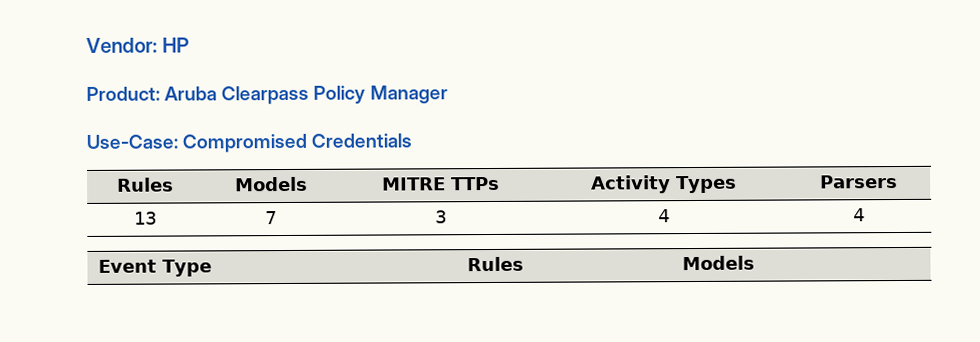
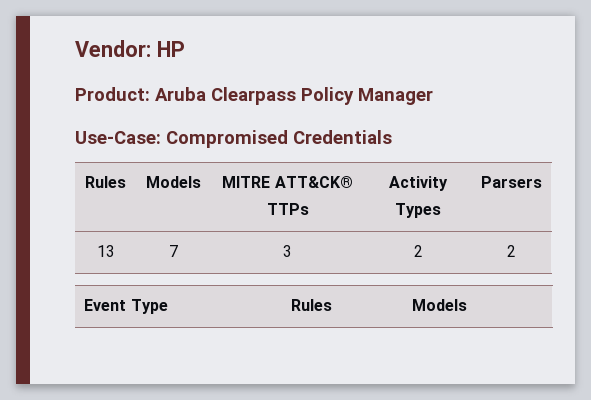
(446, 184) none -> [274,176,353,188] ATT&CK®
[658,209,670,223] [852,208,865,222] 4 | 4 -> [413,245,423,257] [507,245,516,257] 2 | 2

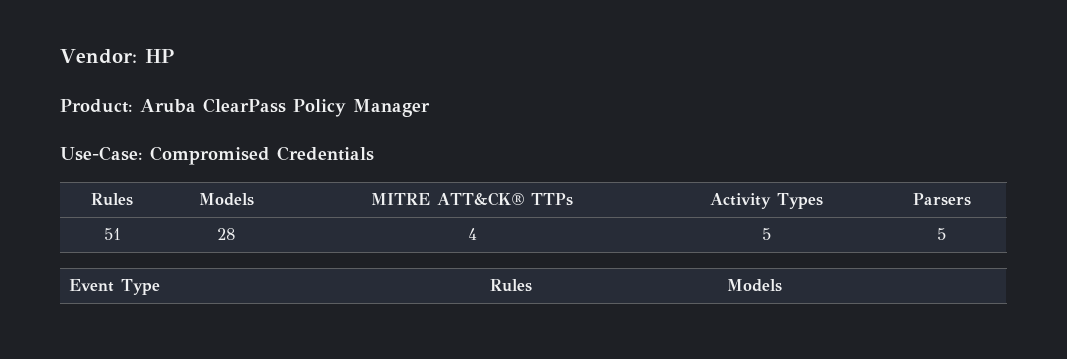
[211,87,296,105] Clearpass -> [203,98,286,113] ClearPass
[96,245,115,257] [168,245,178,257] [283,245,292,257] [413,245,423,257] [507,245,516,257] 13 | 7 | 3 | 2 | 2 -> [103,228,121,240] [217,228,235,240] [467,228,477,240] [761,228,771,240] [937,228,946,240] 51 | 28 | 4 | 5 | 5

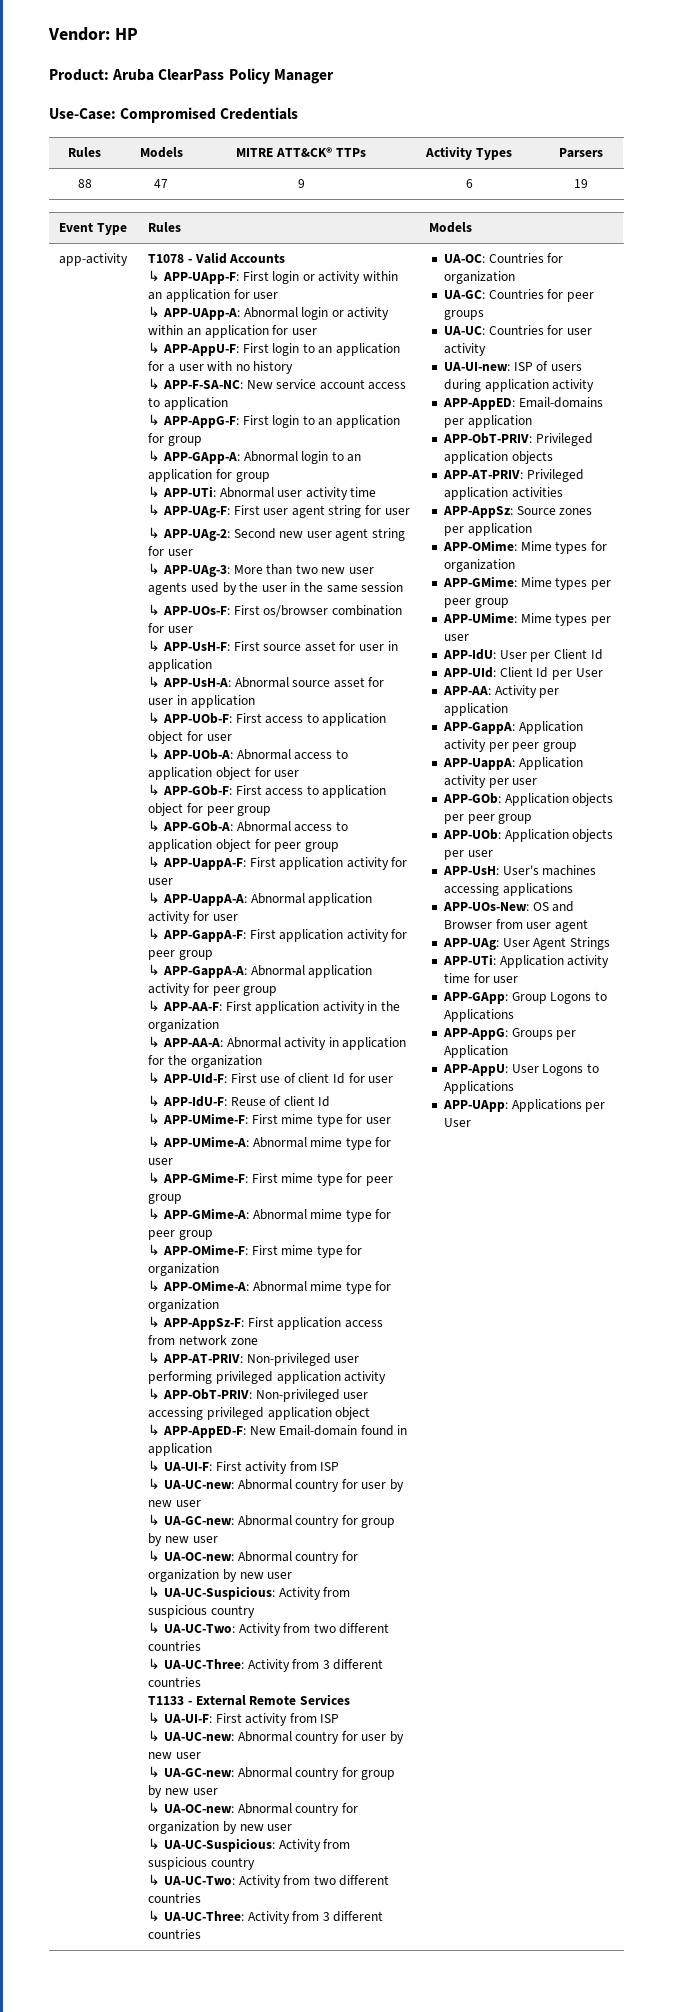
[103,228,121,240] [217,228,235,240] [467,228,477,240] [761,228,771,240] [937,228,946,240] 51 | 28 | 4 | 5 | 5 -> [77,179,92,188] [154,179,168,188] [297,179,305,188] [465,179,473,188] [574,179,588,188] 88 | 47 | 9 | 6 | 19
(783, 285) none -> [59,253,129,266] [148,252,286,264] [148,270,399,284] [148,289,279,302] [148,306,390,320] [148,325,317,338] [148,342,401,356] [148,361,294,374] [148,378,407,390] [148,397,228,410] [148,414,401,428] [148,433,202,446] [148,450,362,464] [148,469,270,482] [148,486,377,500] [148,504,410,518] [148,527,406,541] [148,546,193,556] [148,563,375,577] [148,582,404,595] [148,604,402,617] [148,623,193,633] [148,640,398,652] [148,659,213,672] [148,676,385,688] [148,695,255,708] [148,712,387,726] [148,731,232,744] [148,748,348,760] [148,767,300,780] [148,784,387,798] [148,803,272,816] [148,820,348,832] [148,839,339,852] [148,856,408,870] [148,878,174,885] [148,892,373,906] [148,911,238,924] [148,928,408,942] [148,950,213,960] [148,964,373,978] [148,983,278,996] [148,1000,401,1014] [148,1019,220,1032] [148,1036,407,1050] [148,1055,262,1068] [148,1072,394,1084] [148,1095,331,1107] [148,1113,392,1127] [148,1136,392,1150] [148,1158,174,1165] [148,1172,394,1186] [148,1194,183,1204] [148,1208,392,1222] [148,1230,213,1240] [148,1244,363,1258] [148,1263,220,1276] [148,1280,392,1294] [148,1299,220,1312] [148,1316,383,1330] [148,1335,258,1345] [148,1352,360,1366] [148,1371,387,1384] [148,1388,369,1402] [148,1407,371,1420] [148,1424,408,1438] [148,1443,213,1456] [148,1460,340,1474] [148,1478,405,1492] [148,1500,201,1507] [148,1514,396,1528] [148,1533,218,1546] [148,1550,358,1564] [148,1569,293,1582] [148,1586,351,1600] [148,1605,255,1618] [148,1622,390,1636] [148,1641,202,1651] [148,1658,384,1672] [148,1677,202,1687] [148,1694,350,1706] [148,1712,340,1726] [148,1730,405,1744] [148,1752,201,1759] [148,1766,396,1780] [148,1785,218,1798] [148,1802,358,1816] [148,1821,293,1834] [148,1838,351,1852] [148,1857,255,1870] [148,1874,390,1888] [148,1893,202,1903] [148,1910,384,1924] [148,1929,202,1939] [444,253,564,263] [444,271,516,284] [444,289,594,302] [444,310,485,320] [444,325,592,335] [444,343,487,356] [444,361,582,371] [444,379,595,392] [443,397,603,410] [444,415,532,428] [443,433,593,446] [444,451,553,464] [443,469,584,482] [444,487,563,500] [443,506,593,518] [444,523,532,536] [443,540,607,554] [444,559,516,572] [443,576,611,590] [444,598,509,608] [443,612,611,626] [444,634,470,641] [443,649,603,662] [443,667,603,680] [443,685,560,698] [444,703,509,716] [443,721,583,734] [444,739,577,752] [443,757,583,770] [444,775,538,788] [443,793,614,806] [444,814,533,824] [443,829,614,842] [444,850,493,860] [443,865,597,876] [444,883,573,896] [443,901,575,912] [444,919,588,932] [443,937,610,950] [443,954,610,968] [444,973,519,983] [443,991,607,1004] [444,1009,515,1022] [443,1028,577,1040] [444,1045,509,1058] [443,1063,599,1076] [444,1081,515,1094] [443,1099,606,1112] [444,1118,472,1127] // app-activity | T1078 - Valid Accounts // ↳ APP-UApp-F: First login or activity within an application for user // ↳ APP-UApp-A: Abnormal login or activity within an application for user // ↳ APP-AppU-F: First login to an application for a user with no history // ↳ APP-F-SA-NC: New service account access to application // ↳ APP-AppG-F: First login to an application for group // ↳ APP-GApp-A: Abnormal login to an application for group // ↳ APP-UTi: Abnormal user activity time // ↳ APP-UAg-F: First user agent string for user // ↳ APP-UAg-2: Second new user agent string for user // ↳ APP-UAg-3: More than two new user agents used by the user in the same session // ↳ APP-UOs-F: First os/browser combination for user // ↳ APP-UsH-F: First source asset for user in application // ↳ APP-UsH-A: Abnormal source asset for user in application // ↳ APP-UOb-F: First access to application object for user // ↳ APP-UOb-A: Abnormal access to application object for user // ↳ APP-GOb-F: First access to application object for peer group // ↳ APP-GOb-A: Abnormal access to application object for peer group // ↳ APP-UappA-F: First application activity for user // ↳ APP-UappA-A: Abnormal application activity for user // ↳ APP-GappA-F: First application activity for peer group // ↳ APP-GappA-A: Abnormal application activity for peer group // ↳ APP-AA-F: First application activity in the organization // ↳ APP-AA-A: Abnormal activity in application for the organization // ↳ APP-UId-F: First use of client Id for user // ↳ APP-IdU-F: Reuse of client Id // ↳ APP-UMime-F: First mime type for user // ↳ APP-UMime-A: Abnormal mime type for user // ↳ APP-GMime-F: First mime type for peer group // ↳ APP-GMime-A: Abnormal mime type for peer group // ↳ APP-OMime-F: First mime type for organization // ↳ APP-OMime-A: Abnormal mime type for organization // ↳ APP-AppSz-F: First application access from network zone // ↳ APP-AT-PRIV: Non-privileged user performing privileged application activity // ↳ APP-ObT-PRIV: Non-privileged user accessing privileged application object // ↳ APP-AppED-F: New Email-domain found in application // ↳ UA-UI-F: First activity from ISP // ↳ UA-UC-new: Abnormal country for user by new user // ↳ UA-GC-new: Abnormal country for group by new user // ↳ UA-OC-new: Abnormal country for organization by new user // ↳ UA-UC-Suspicious: Activity from suspicious country // ↳ UA-UC-Two: Activity from two different countries // ↳ UA-UC-Three: Activity from 3 different countries // T1133 - External Remote Services // ↳ UA-UI-F: First activity from ISP // ↳ UA-UC-new: Abnormal country for user by new user // ↳ UA-GC-new: Abnormal country for group by new user // ↳ UA-OC-new: Abnormal country for organization by new user // ↳ UA-UC-Suspicious: Activity from suspicious country // ↳ UA-UC-Two: Activity from two different countries // ↳ UA-UC-Three: Activity from 3 different countries | UA-OC: Countries for organization // UA-GC: Countries for peer groups // UA-UC: Countries for user activity // UA-UI-new: ISP of users during application activity // APP-AppED: Email-domains per application // APP-ObT-PRIV: Privileged application objects // APP-AT-PRIV: Privileged application activities // APP-AppSz: Source zones per application // APP-OMime: Mime types for organization // APP-GMime: Mime types per peer group // APP-UMime: Mime types per user // APP-IdU: User per Client Id // APP-UId: Client Id per User // APP-AA: Activity per application // APP-GappA: Application activity per peer group // APP-UappA: Application activity per user // APP-GOb: Application objects per peer group // APP-UOb: Application objects per user // APP-UsH: User's machines accessing applications // APP-UOs-New: OS and Browser from user agent // APP-UAg: User Agent Strings // APP-UTi: Application activity time for user // APP-GApp: Group Logons to Applications // APP-AppG: Groups per Application // APP-AppU: User Logons to Applications // APP-UApp: Applications per User

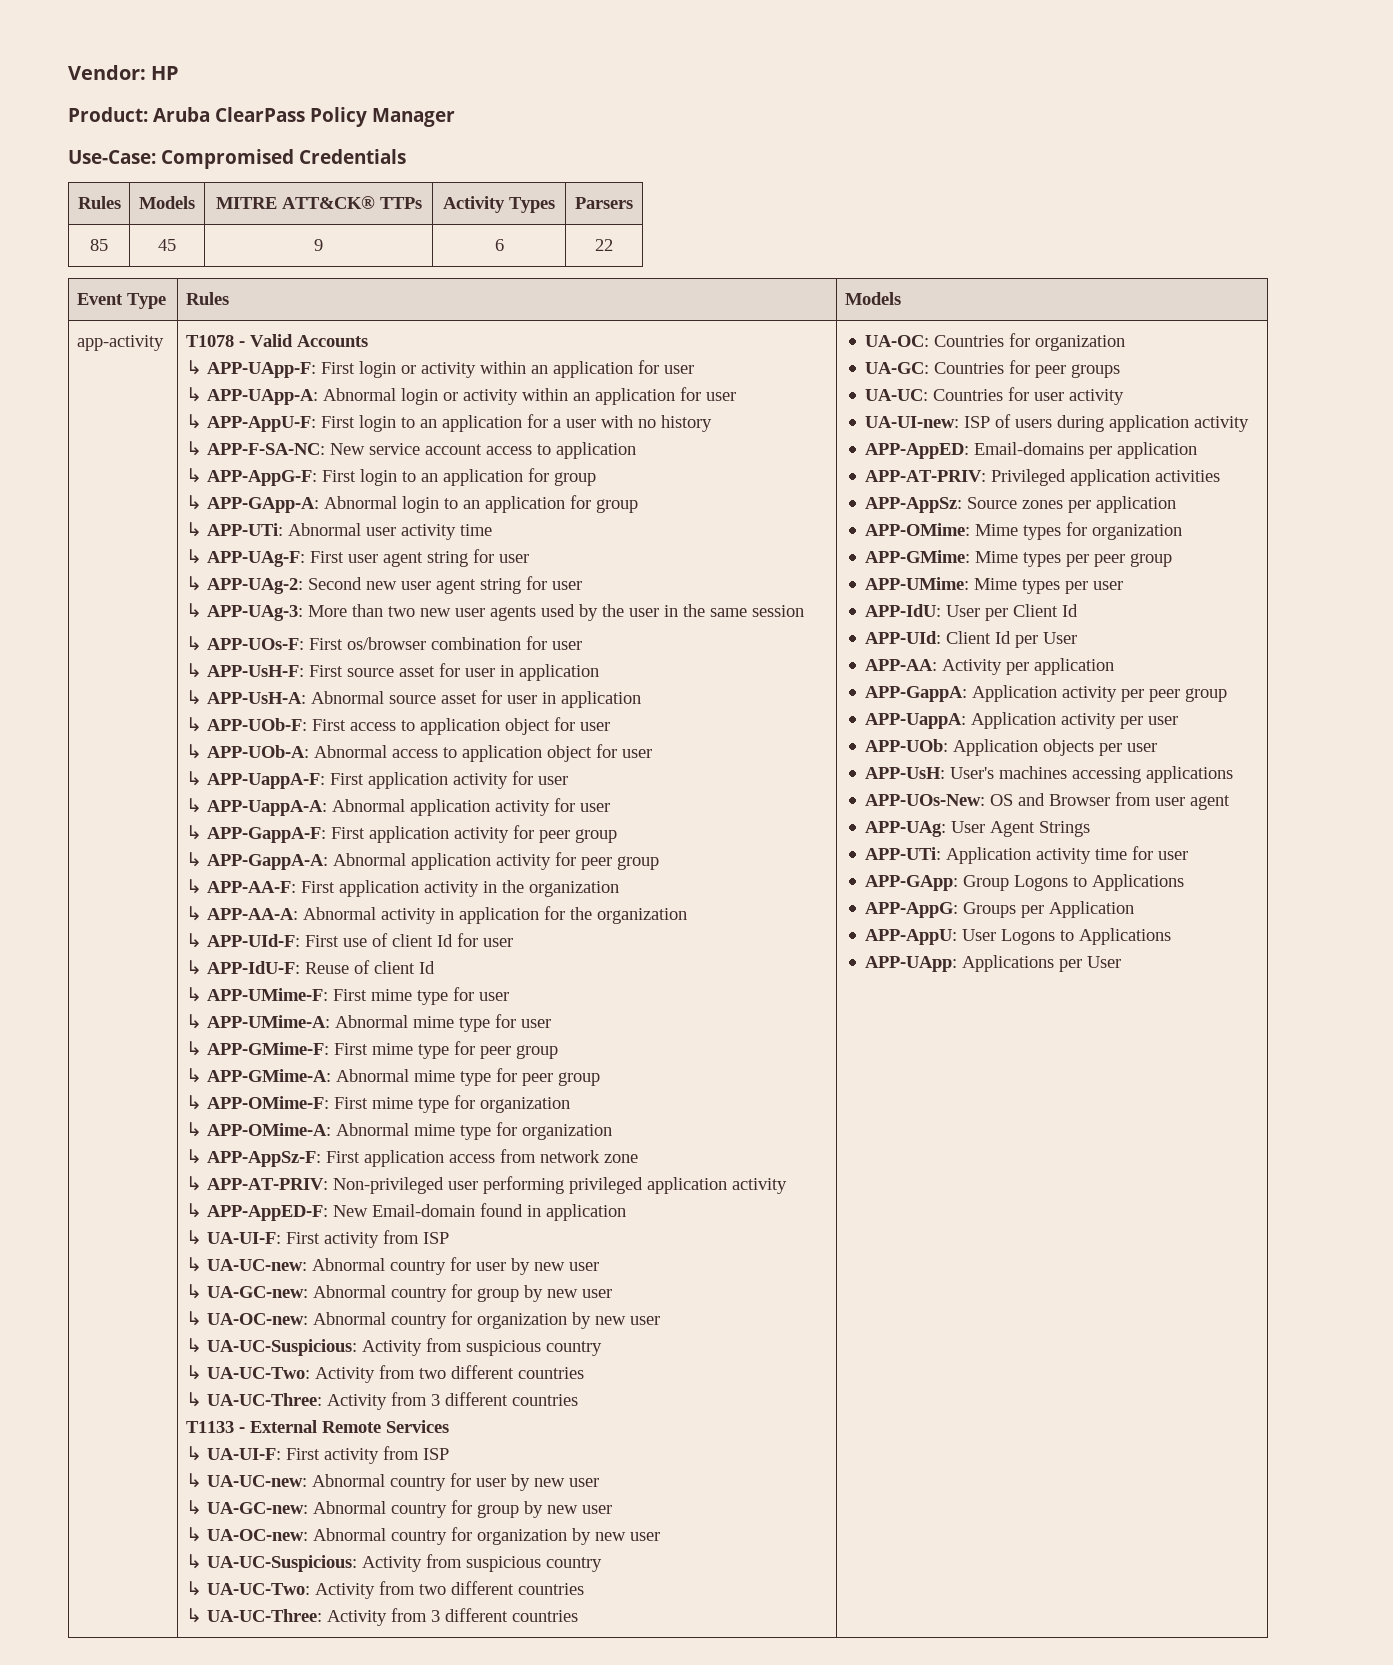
[77,179,92,188] [154,179,168,188] 88 | 47 -> [90,239,108,251] [158,239,176,251] 85 | 45
[574,179,588,188] 19 -> [595,239,613,251] 22
[148,784,387,798] [148,803,272,816] [148,820,348,832] [148,839,339,852] // ↳ APP-GOb-F: First access to application object for peer group // ↳ APP-GOb-A: Abnormal access to application object for peer group -> (652, 753) none
[148,1388,369,1402] [148,1407,371,1420] // ↳ APP-ObT-PRIV: Non-privileged user accessing privileged application object -> (787, 1186) none
[443,433,593,446] [444,451,553,464] // APP-ObT-PRIV: Privileged application objects -> (1198, 450) none
[443,793,614,806] [444,814,533,824] // APP-GOb: Application objects per peer group -> (1179, 720) none

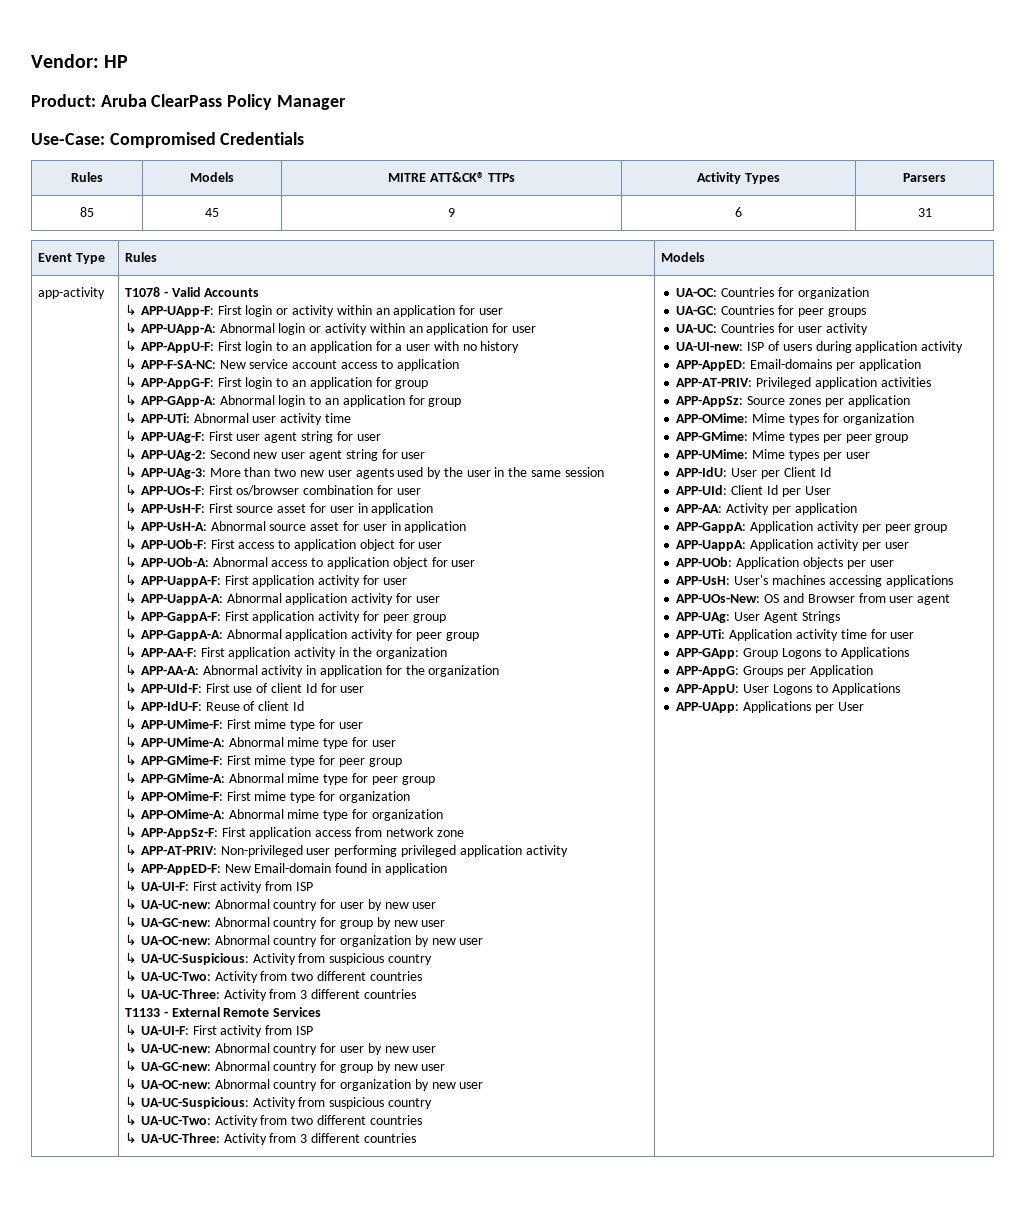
[595,239,613,251] 22 -> [917,208,932,217] 31

